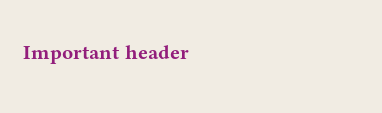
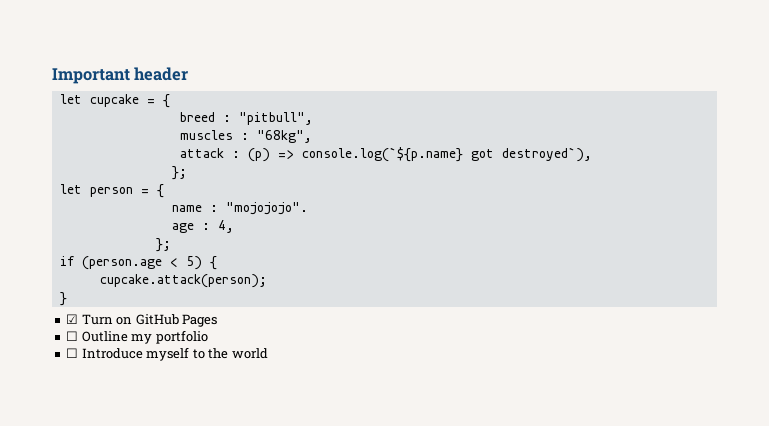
(189, 52) none -> [59,94,170,108] [179,112,313,125] [179,130,312,143] [179,147,592,162] [171,166,187,180] [59,184,164,198] [171,202,308,215] [171,220,234,233] [155,238,171,252] [59,256,217,270] [99,274,267,288] [59,292,67,306] [66,314,218,327] [66,330,208,344] [66,347,268,361] // let cupcake = { // breed : "pitbull", // muscles : "68kg", // attack : (p) => console.log(`${p.name} got destroyed`), // }; // let person = { // name : "mojojojo". // age : 4, // }; // if (person.age < 5) { // cupcake.attack(person); // } // ☑ Turn on GitHub Pages // ☐ Outline my portfolio // ☐ Introduce myself to the world

